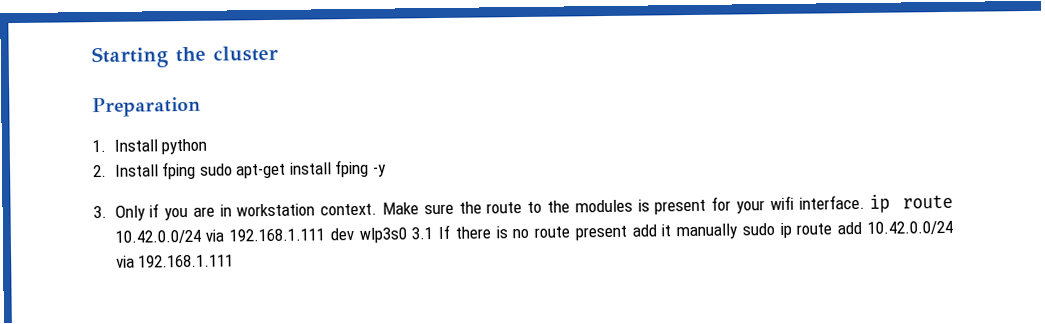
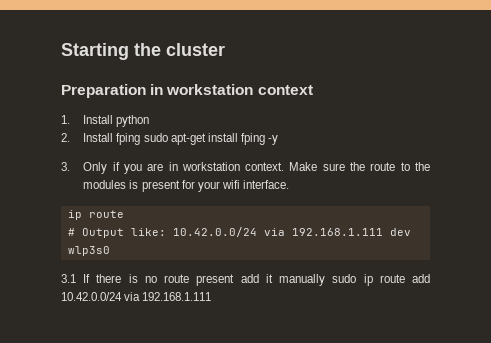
(201, 107) none -> [150,84,313,95] in workstation context
[869,194,953,213] ip route -> [67,210,124,220] [67,228,166,238] // ip route // # Output like:
(407, 235) none -> (110, 251) //

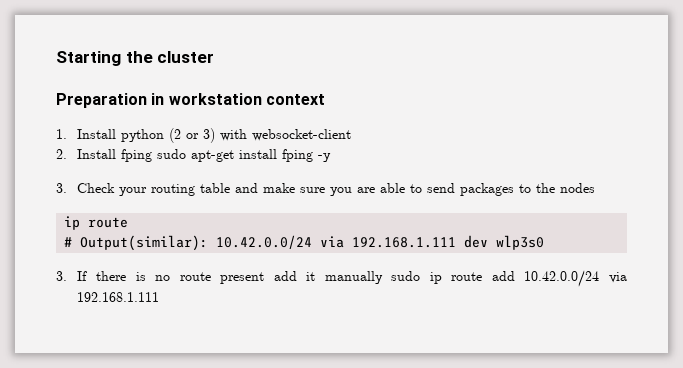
(150, 121) none -> [169,128,352,143] (2 or 3) with websocket-client
[83,162,430,174] [83,180,289,192] Only if you are in workstation context. Make sure the route to the modules is present for your wifi interface. -> [77,183,596,196] Check your routing table and make sure you are able to send packages to the nodes
[81,228,166,238] Output like: -> [80,235,209,251] Output(similar):
[61,274,76,283] 3.1 -> [56,271,67,281] 3.

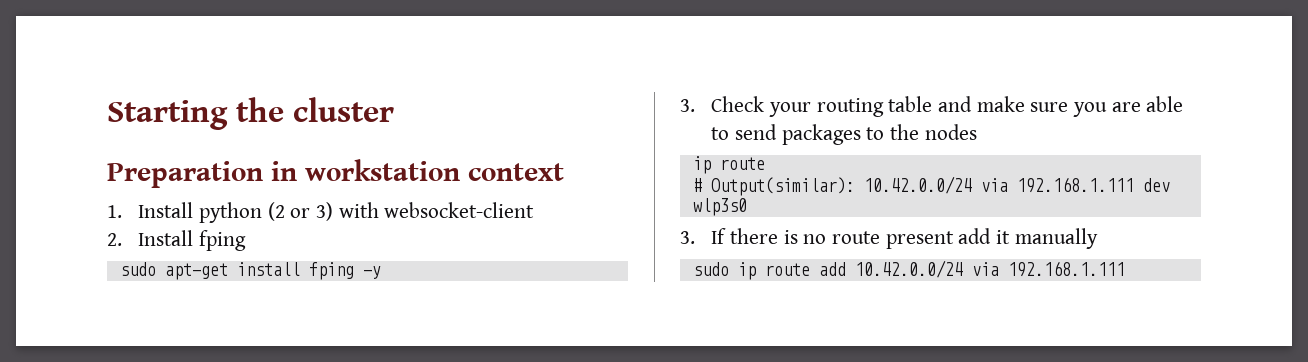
(153, 155) none -> (247, 240) //
(383, 277) none -> (1098, 238) //

